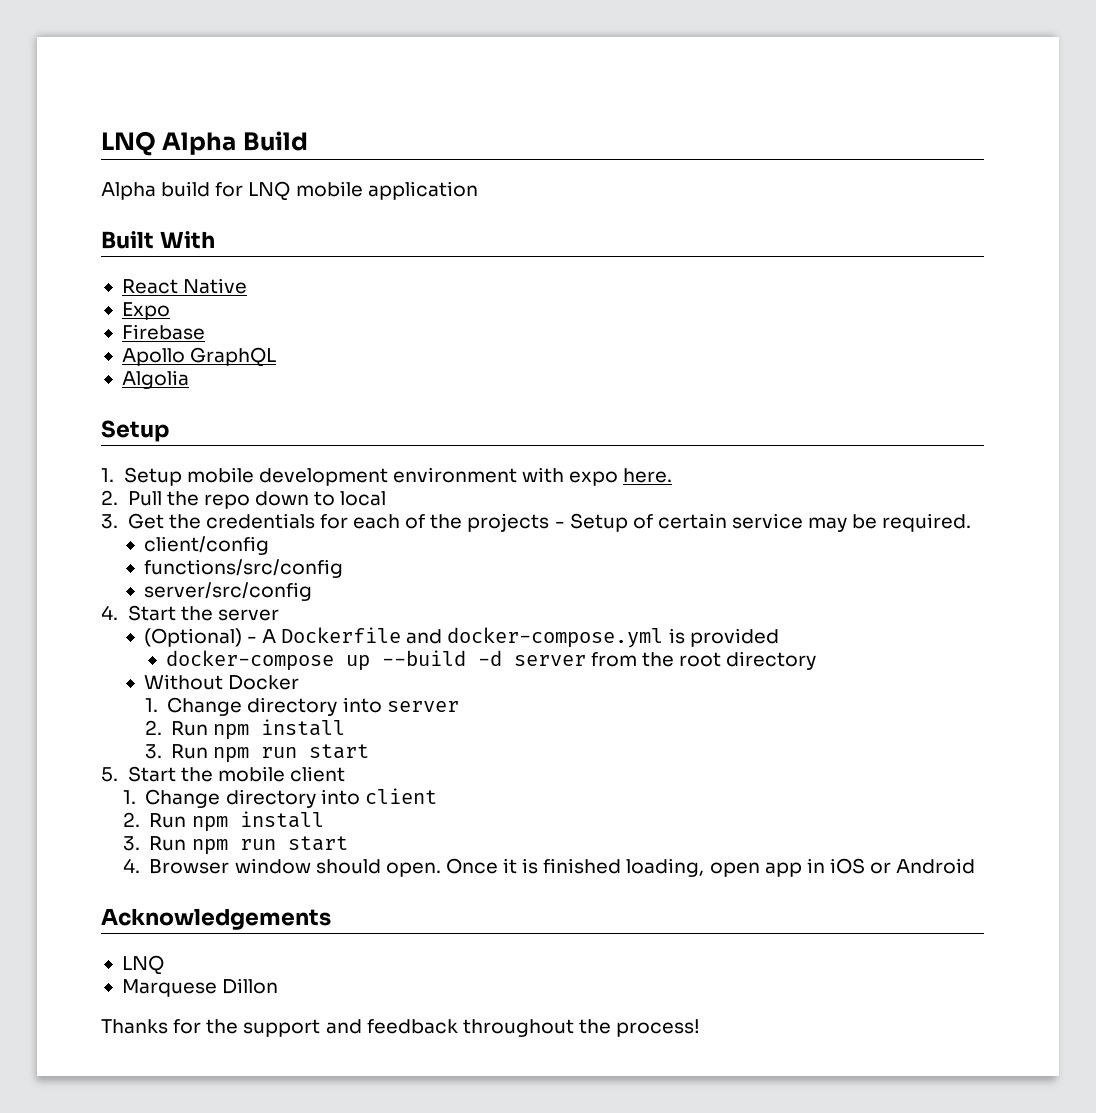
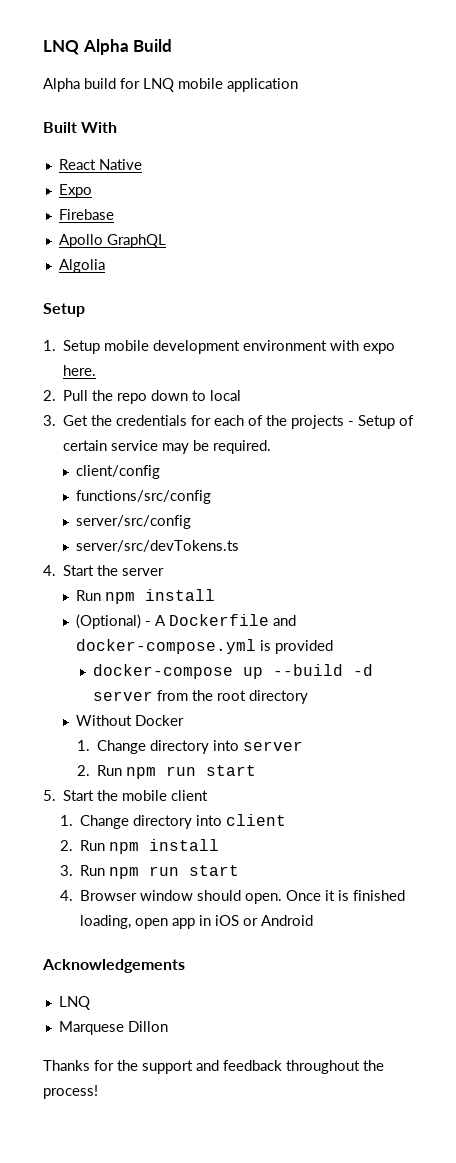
(312, 591) none -> [75,540,239,552] // server/src/devTokens.ts
(279, 615) none -> [75,589,215,604] // Run npm install
[261,719,346,736] [144,744,250,763] install // 3. Run npm -> (157, 773) none

